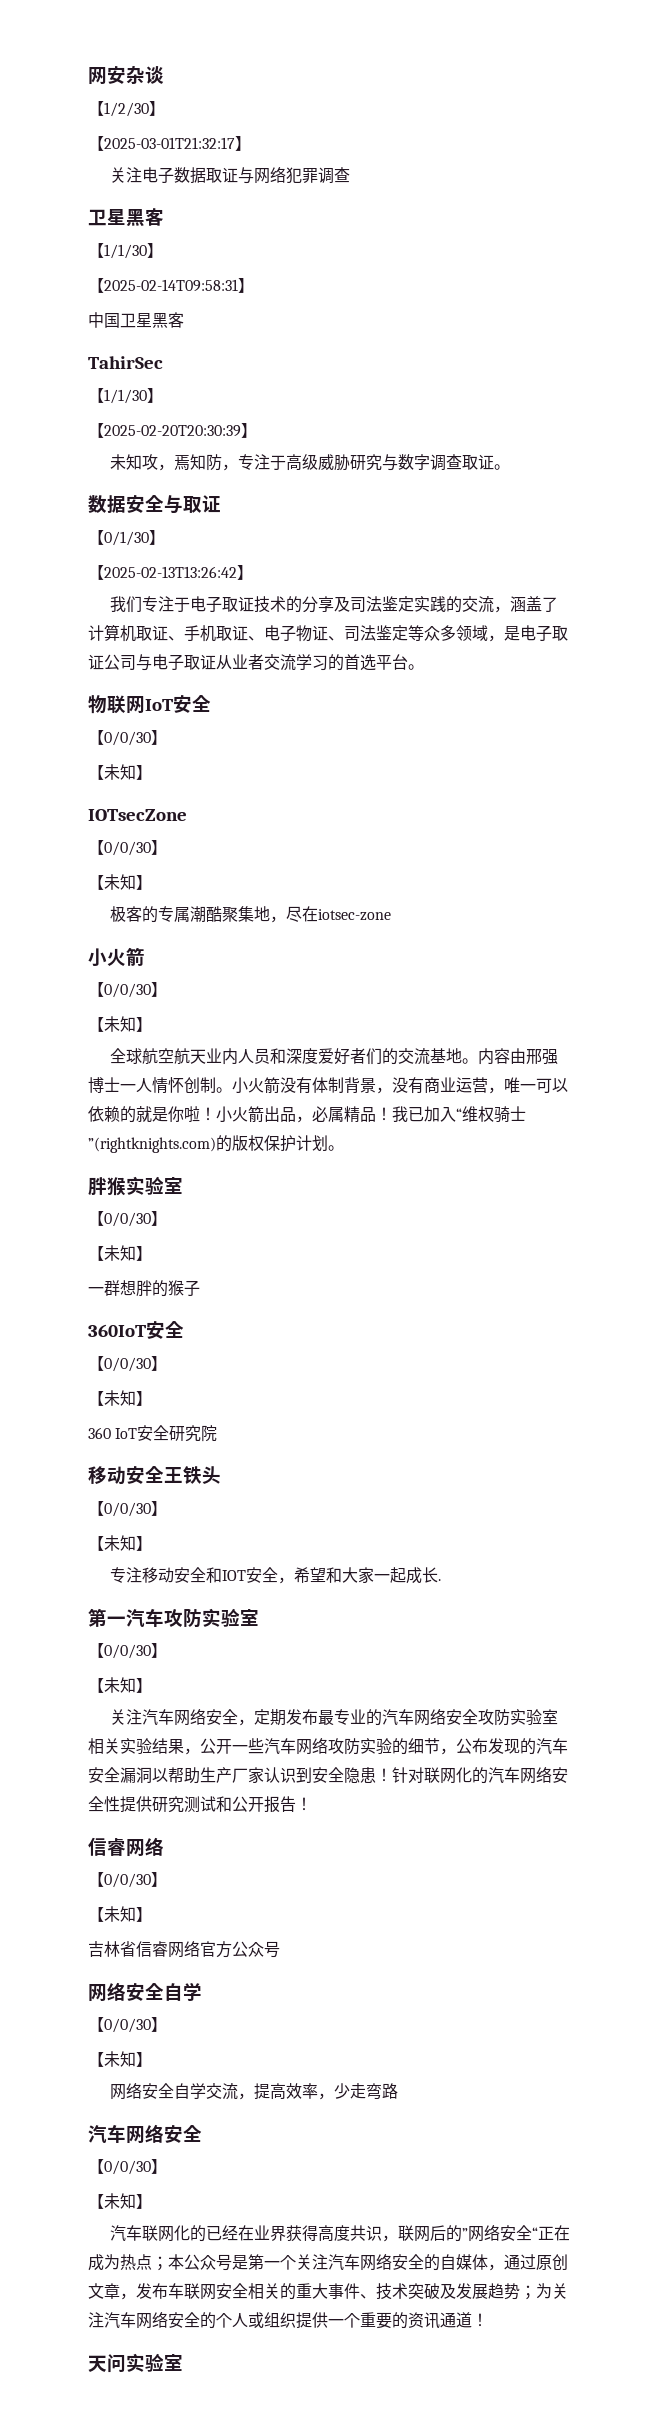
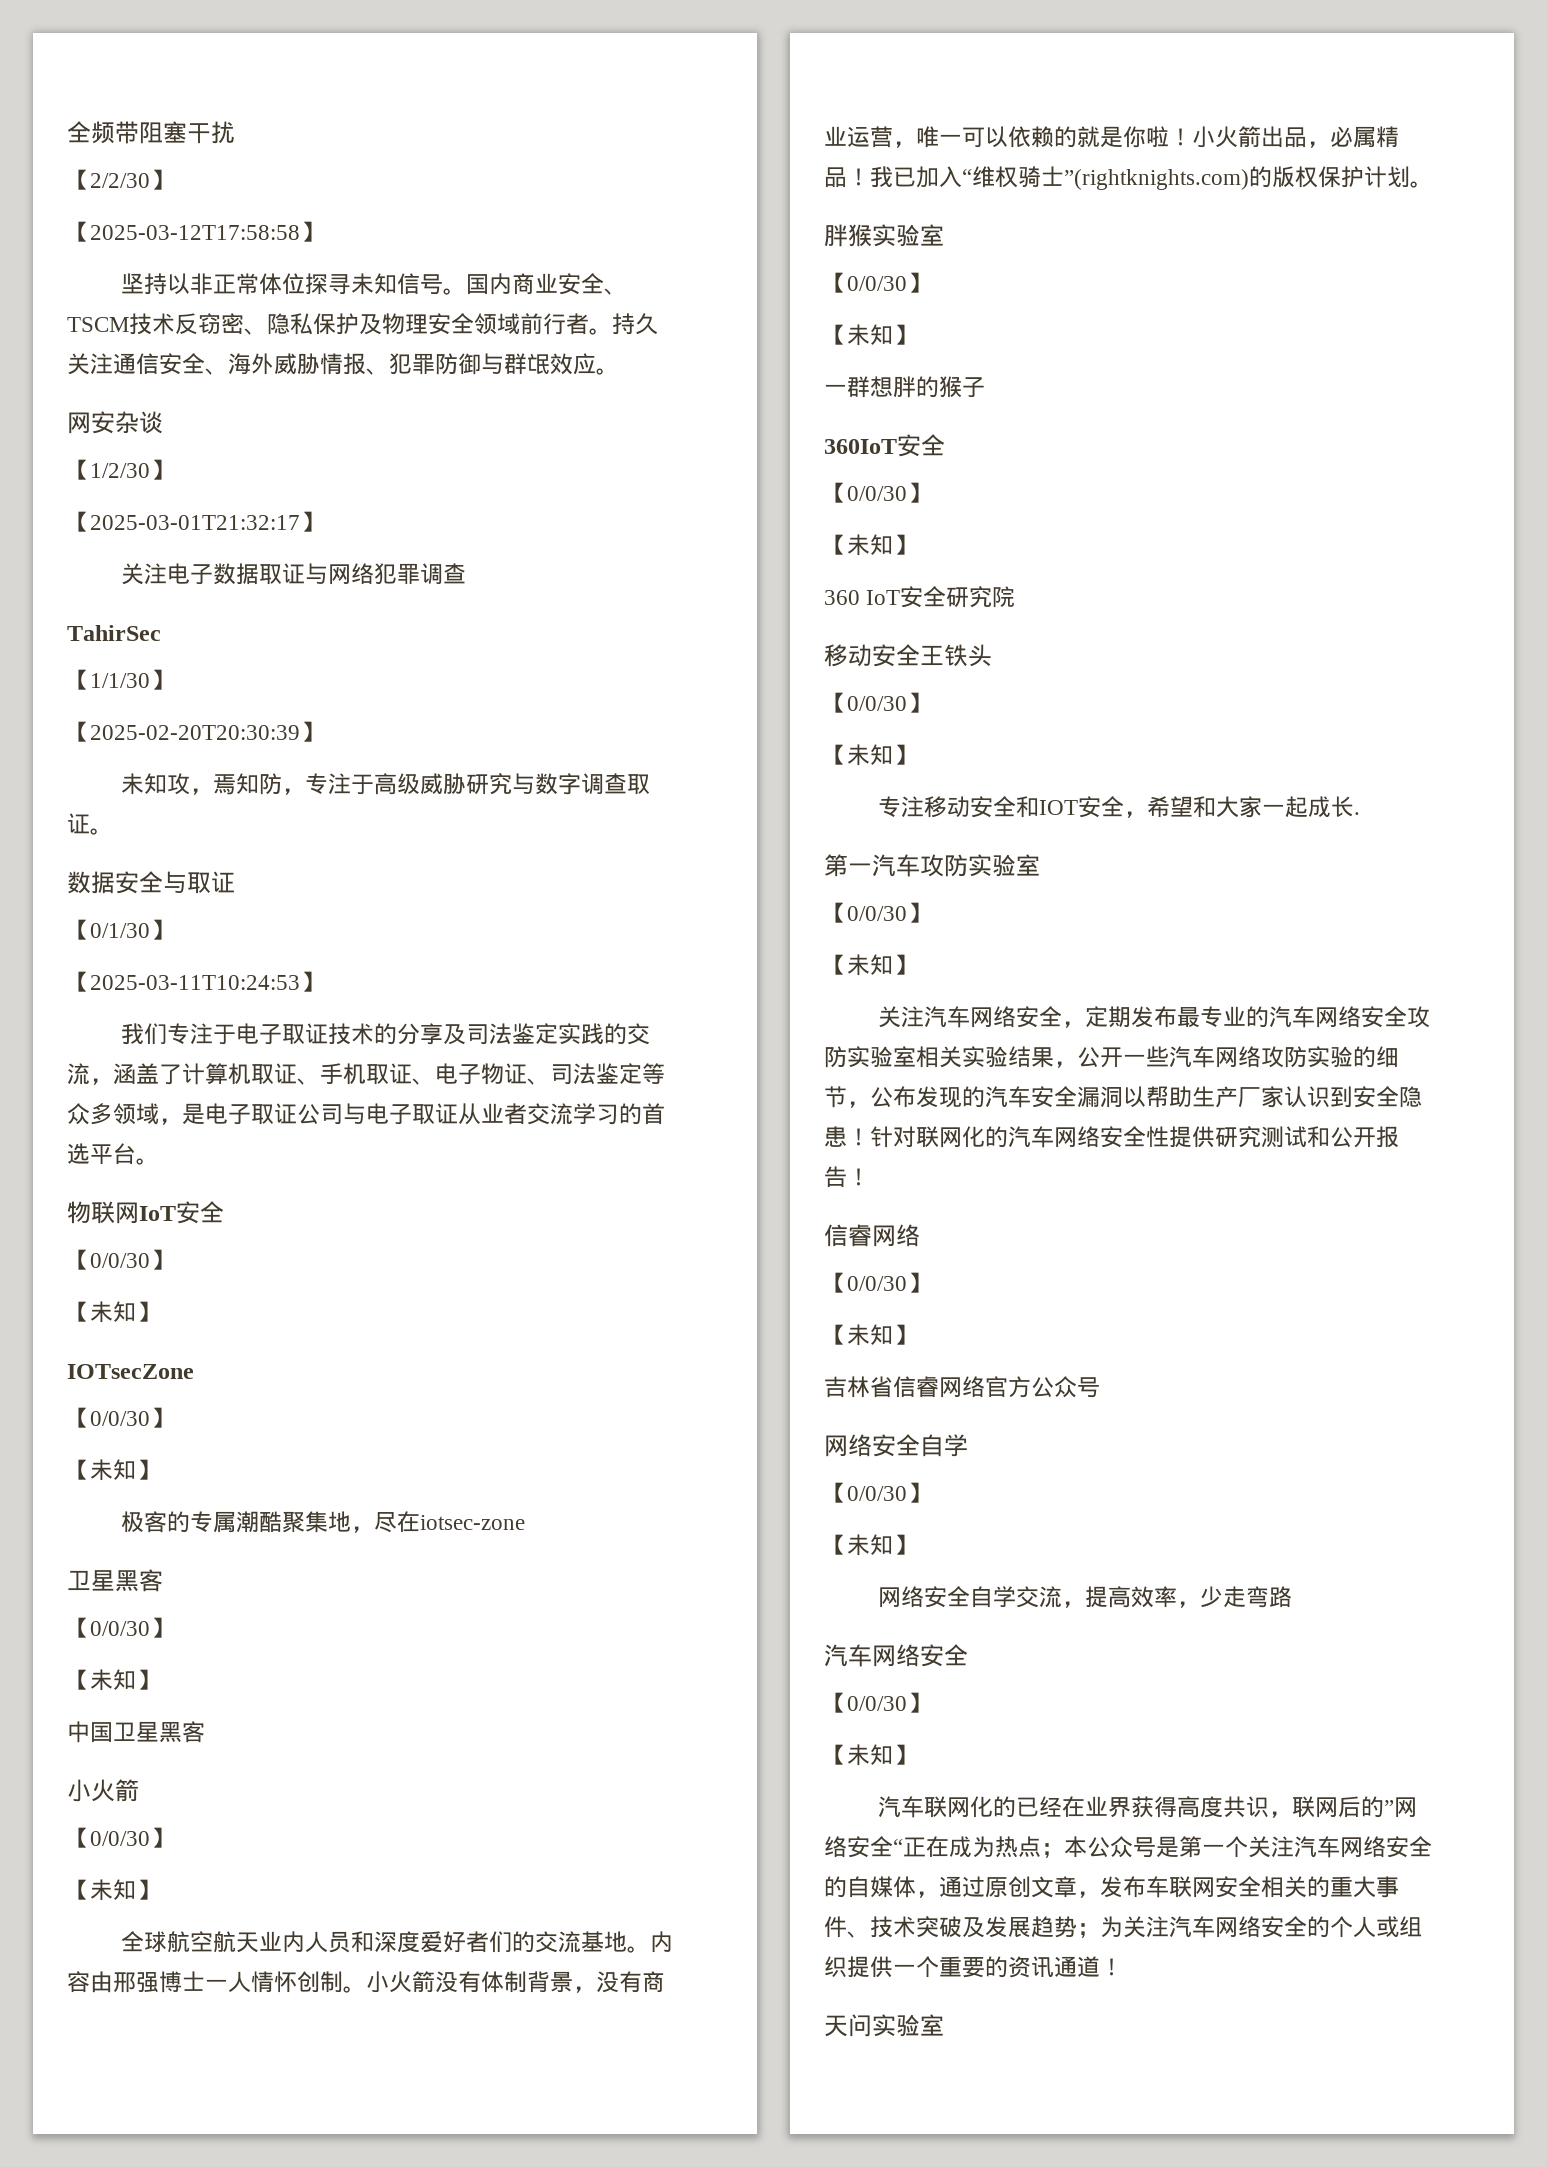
(88, 76) none -> [67,121,235,144] [67,169,173,190] [67,221,323,242] [120,273,627,295] [67,313,658,335] [67,353,619,375] 全频带阻塞干扰 // 【2/2/30】 // 【2025-03-12T17:58:58】 // 坚持以非正常体位探寻未知信号。国内商业安全、TSCM技术反窃密、隐私保护及物理安全领域前行者。持久关注通信安全、海外威胁情报、犯罪防御与群氓效应。 //
[88,208,164,227] [88,243,163,259] [88,278,254,293] [88,312,184,328] // 卫星黑客 // 【1/1/30】 // 【2025-02-14T09:58:31】 // 中国卫星黑客 -> (466, 573) none
[104,566,237,578] 2025-02-13T13:26:42 -> [90,975,300,990] 2025-03-11T10:24:53
(392, 915) none -> [67,1569,163,1592] [67,1617,173,1638] [67,1669,159,1691] [67,1721,205,1743] // 卫星黑客 // 【0/0/30】 // 【未知】 // 中国卫星黑客

